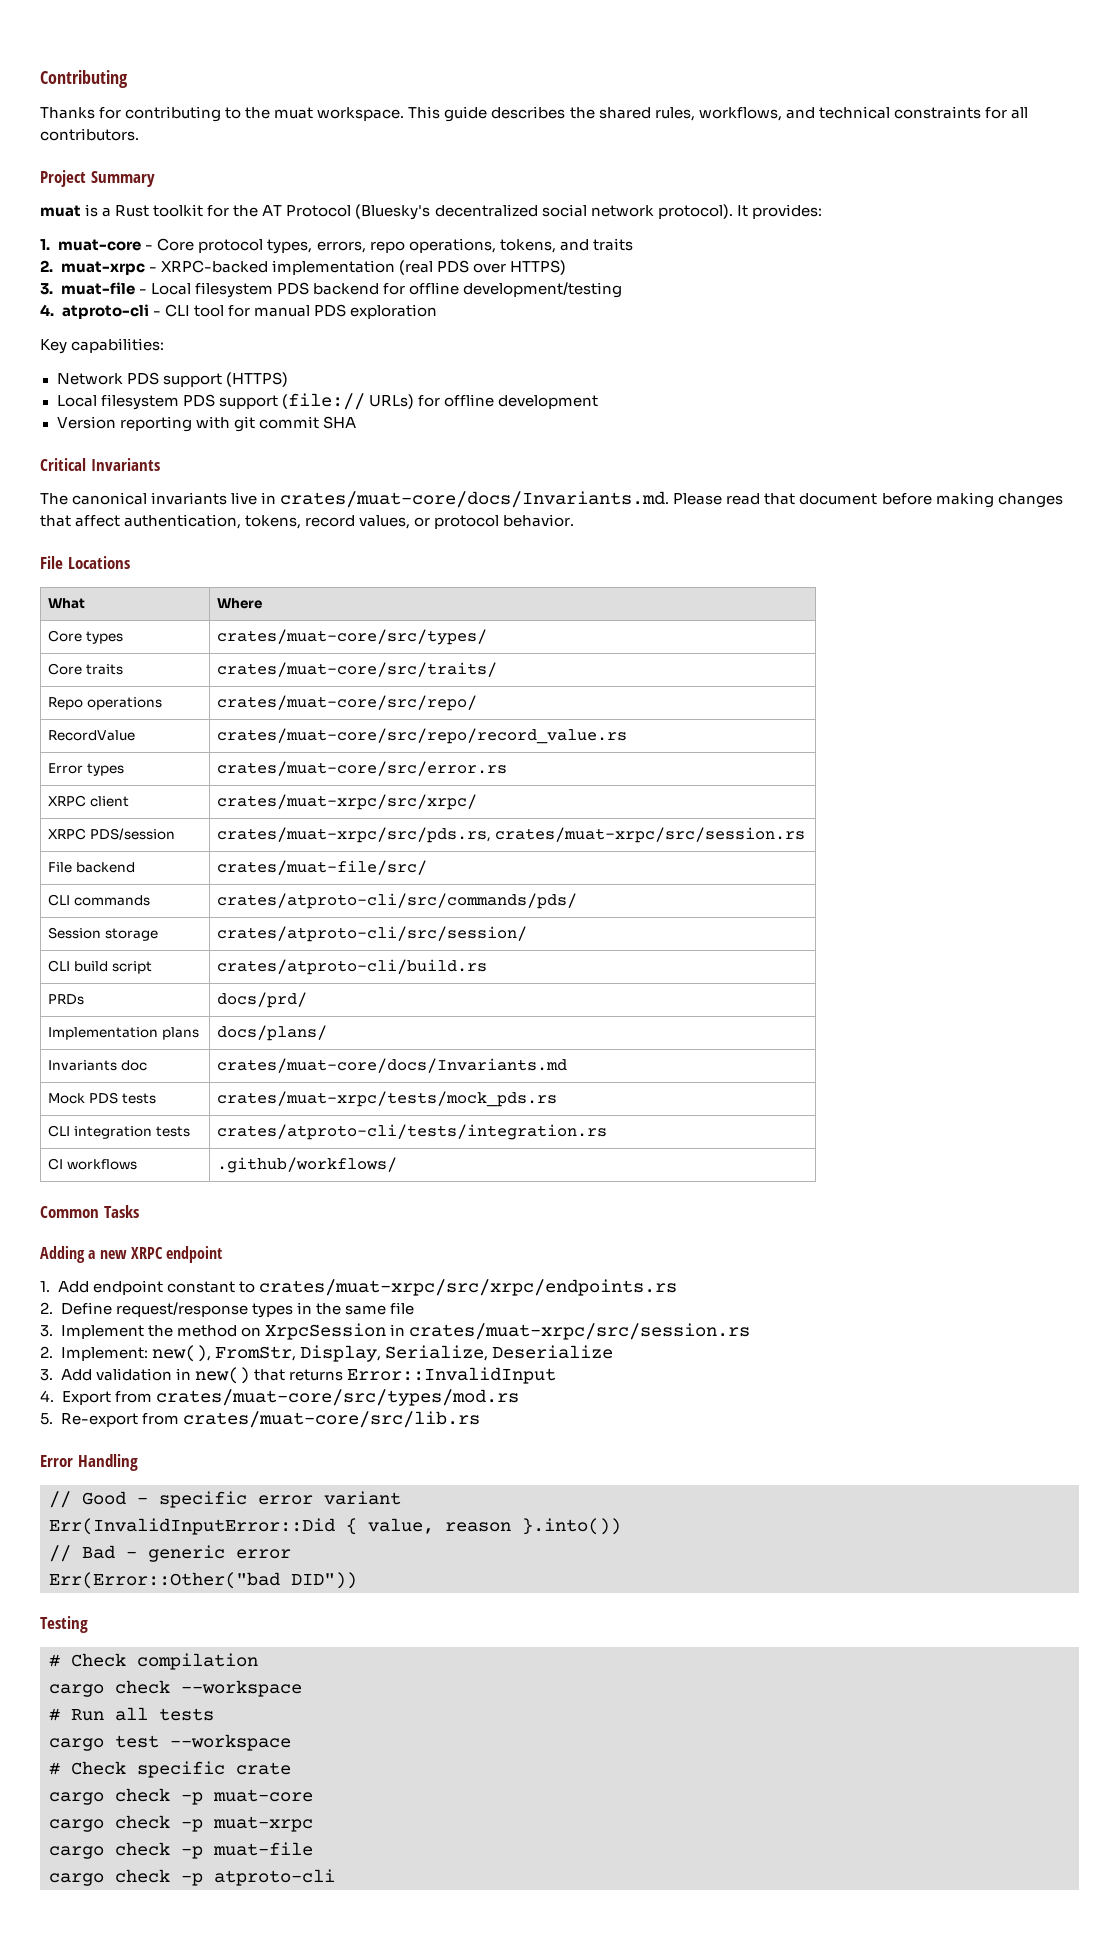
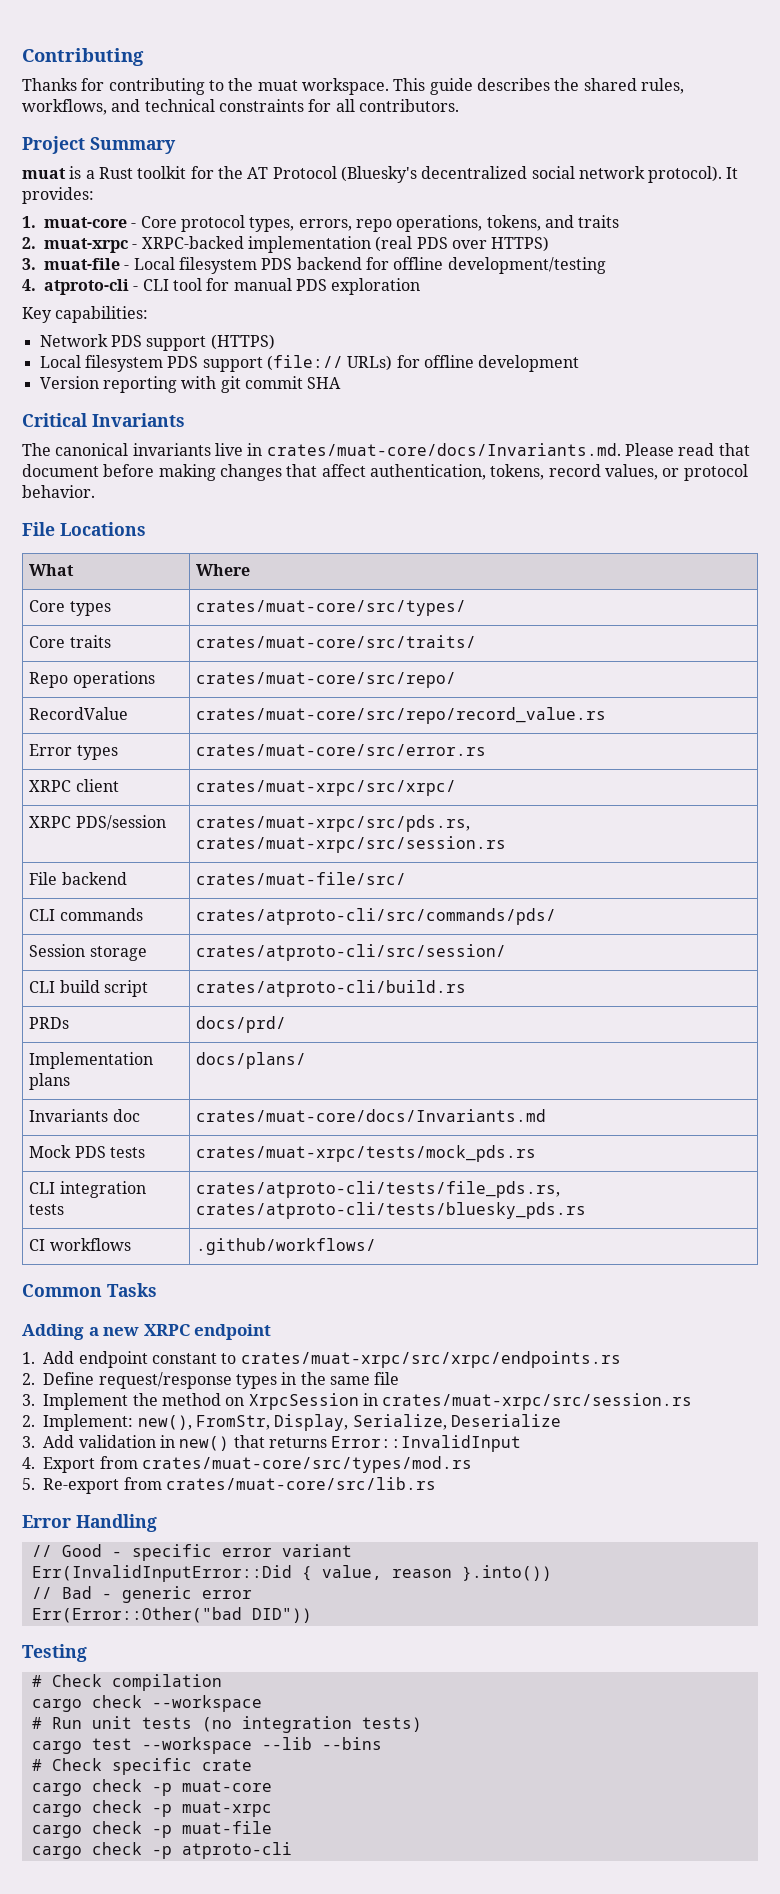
[217,1124,608,1140] crates/atproto-cli/tests/integration.rs -> [196,1181,561,1198] [196,1202,587,1219] crates/atproto-cli/tests/file_pds.rs, crates/atproto-cli/tests/bluesky_pds.rs
[115,1707,214,1721] all tests -> [91,1716,422,1733] unit tests (no integration tests)
(291, 1742) none -> [261,1737,382,1750] --lib --bins

